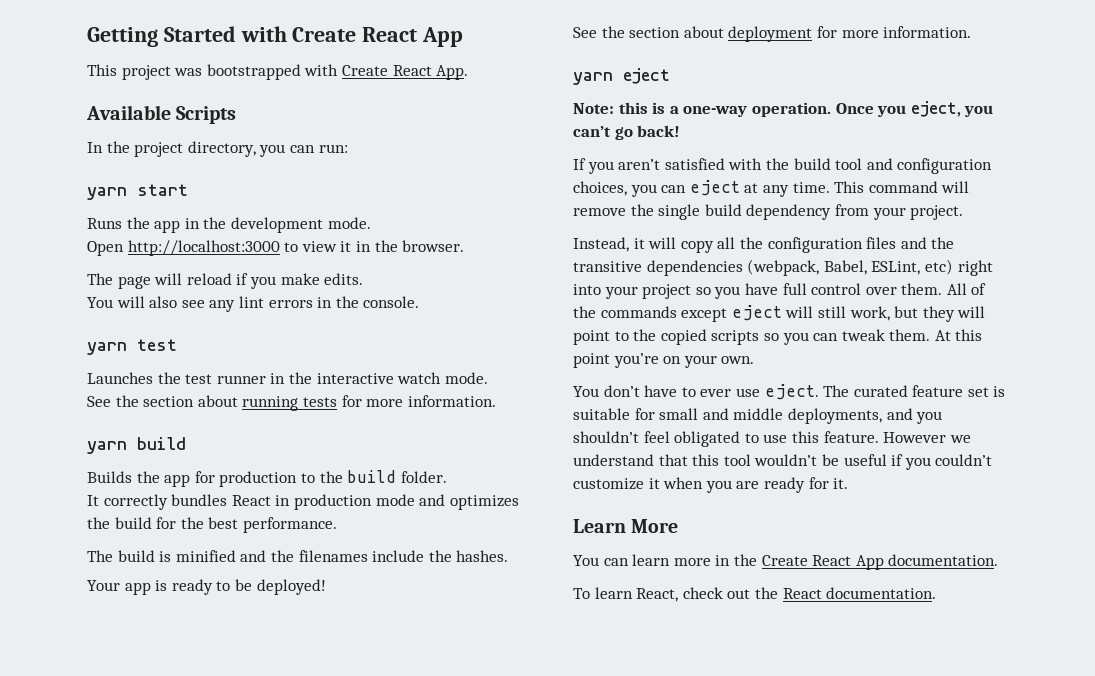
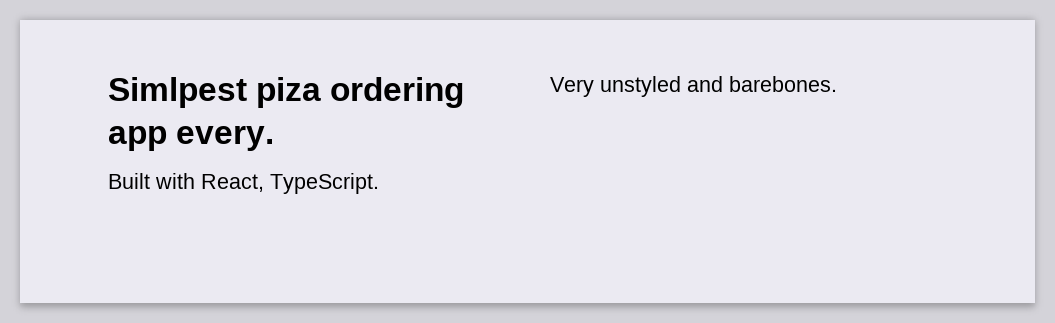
[87,26,464,47] [87,64,469,80] [86,105,237,124] [87,141,348,157] [87,184,188,200] [87,217,371,233] [87,240,465,256] [87,273,364,289] [87,296,420,312] [87,339,177,355] [87,372,488,384] [87,395,496,411] [87,437,186,454] [87,470,447,487] [87,494,519,510] [87,517,337,533] [87,550,509,562] [87,579,326,595] [573,26,972,42] [573,68,670,85] [573,101,994,117] [573,125,681,140] [573,158,993,174] [573,180,970,197] [573,204,964,220] [573,237,955,253] [573,259,993,276] [573,283,987,299] [573,305,986,322] [573,329,983,345] [573,353,755,368] [573,384,1006,400] [573,408,943,424] [573,431,971,447] [573,454,993,470] [573,477,849,493] [573,519,679,533] [573,554,999,570] [573,587,937,602] Getting Started with Create React App // This project was bootstrapped with Create React App. // Available Scripts // In the project directory, you can run: // yarn start // Runs the app in the development mode. // Open http://localhost:3000 to view it in the browser. // The page will reload if you make edits. // You will also see any lint errors in the console. // yarn test // Launches the test runner in the interactive watch mode. // See the section about running tests for more information. // yarn build // Builds the app for production to the build folder. // It correctly bundles React in production mode and optimizes the build for the best performance. // The build is minified and the filenames include the hashes. // Your app is ready to be deployed! // See the section about deployment for more information. // yarn eject // Note: this is a one-way operation. Once you eject, you can’t go back! // If you aren’t satisfied with the build tool and configuration choices, you can eject at any time. This command will remove the single build dependency from your project. // Instead, it will copy all the configuration files and the transitive dependencies (webpack, Babel, ESLint, etc) right into your project so you have full control over them. All of the commands except eject will still work, but they will point to the copied scripts so you can tweak them. At this point you’re on your own. // You don’t have to ever use eject. The curated feature set is suitable for small and middle deployments, and you shouldn’t feel obligated to use this feature. However we understand that this tool wouldn’t be useful if you couldn’t customize it when you are ready for it. // Learn More // You can learn more in the Create React App documentation. // To learn React, check out the React documentation. -> [108,77,465,108] [108,126,275,151] [108,173,379,194] [550,76,837,97] Simlpest piza ordering app every. // Built with React, TypeScript. // Very unstyled and barebones.

